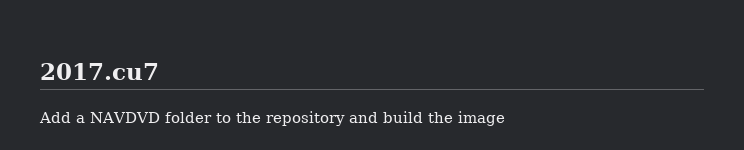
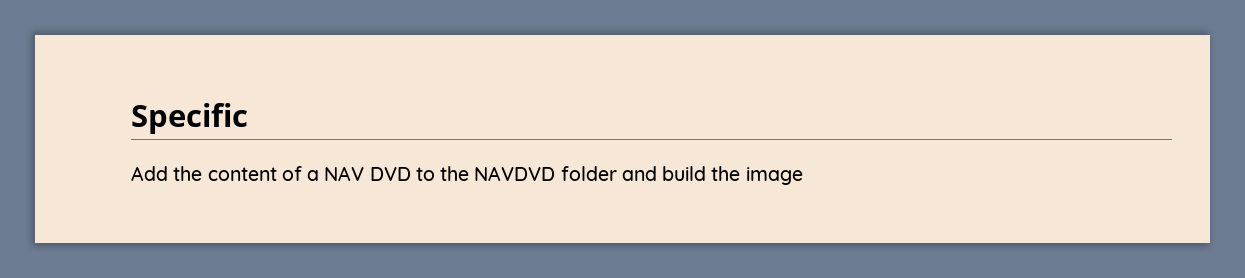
[40,63,159,80] 2017.cu7 -> [131,103,248,134] Specific
[76,111,345,126] a NAVDVD folder to the repository -> [173,166,617,181] the content of a NAV DVD to the NAVDVD folder

